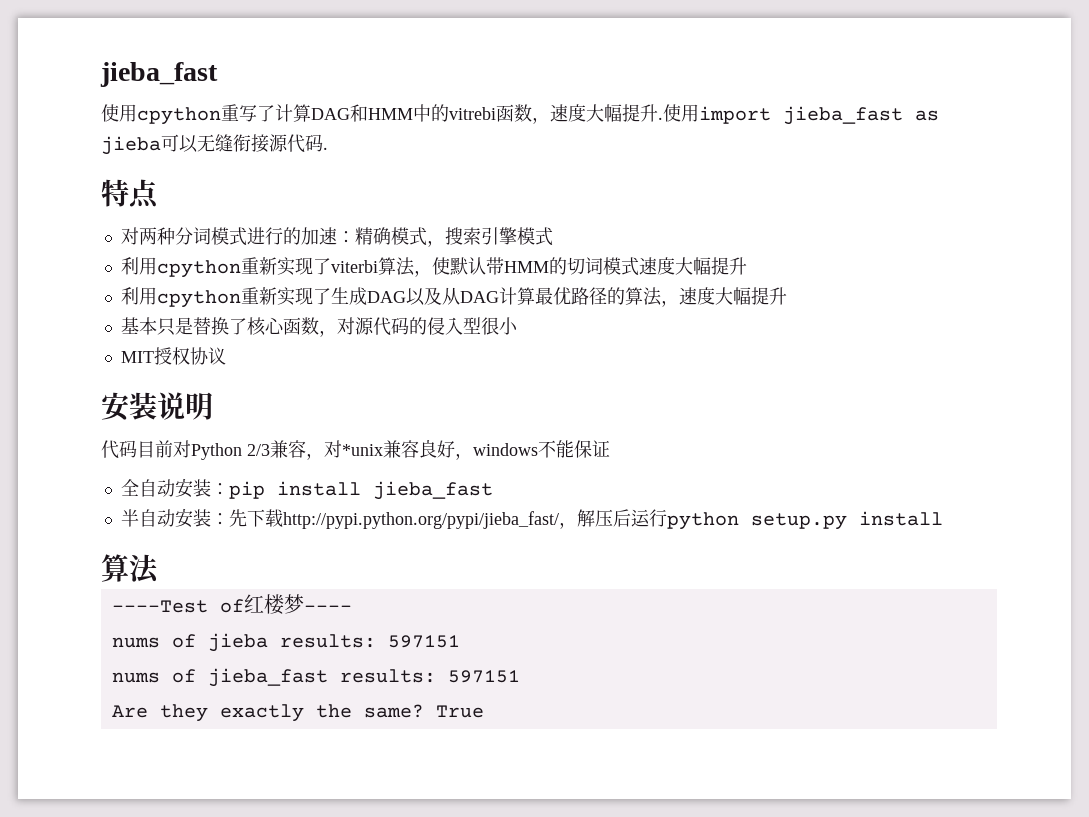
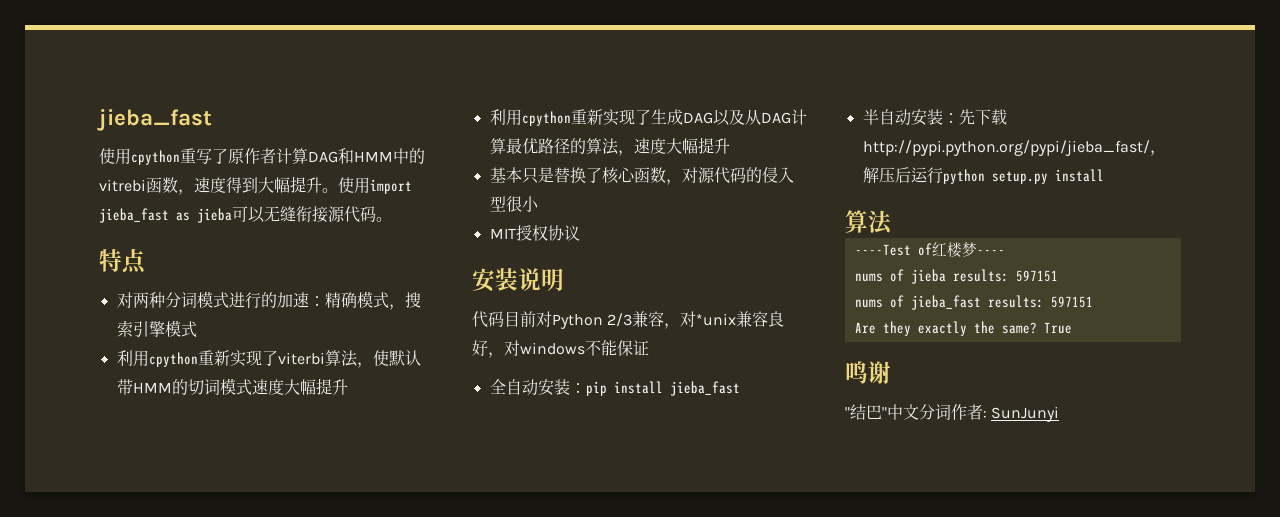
(275, 113) none -> [228,148,276,164] 原作者
[586,104,663,122] 大幅提升. -> [226,176,338,193] 得到大幅提升。
[323,147,328,150] . -> [376,217,392,222] 。
(473, 456) none -> [504,340,520,356] 对
(484, 711) none -> [845,361,891,384] [845,404,1060,422] // 鸣谢 // "结巴"中文分词作者: SunJunyi

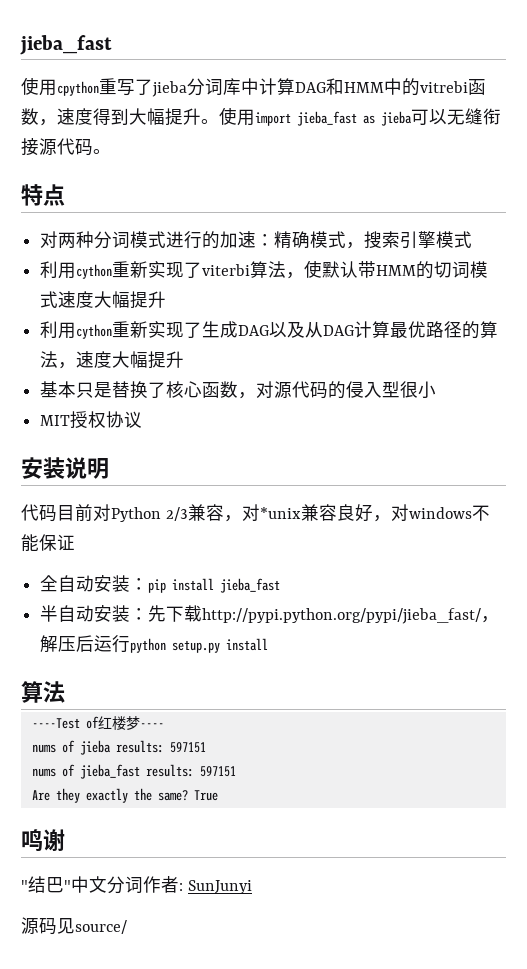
[228,148,276,164] 原作者 -> [152,78,259,97] jieba分词库中
[148,352,198,367] cpython -> [76,264,113,279] cython
[521,111,571,126] cpython -> [76,324,113,339] cython
(1060, 414) none -> [21,917,127,935] // 源码见source/

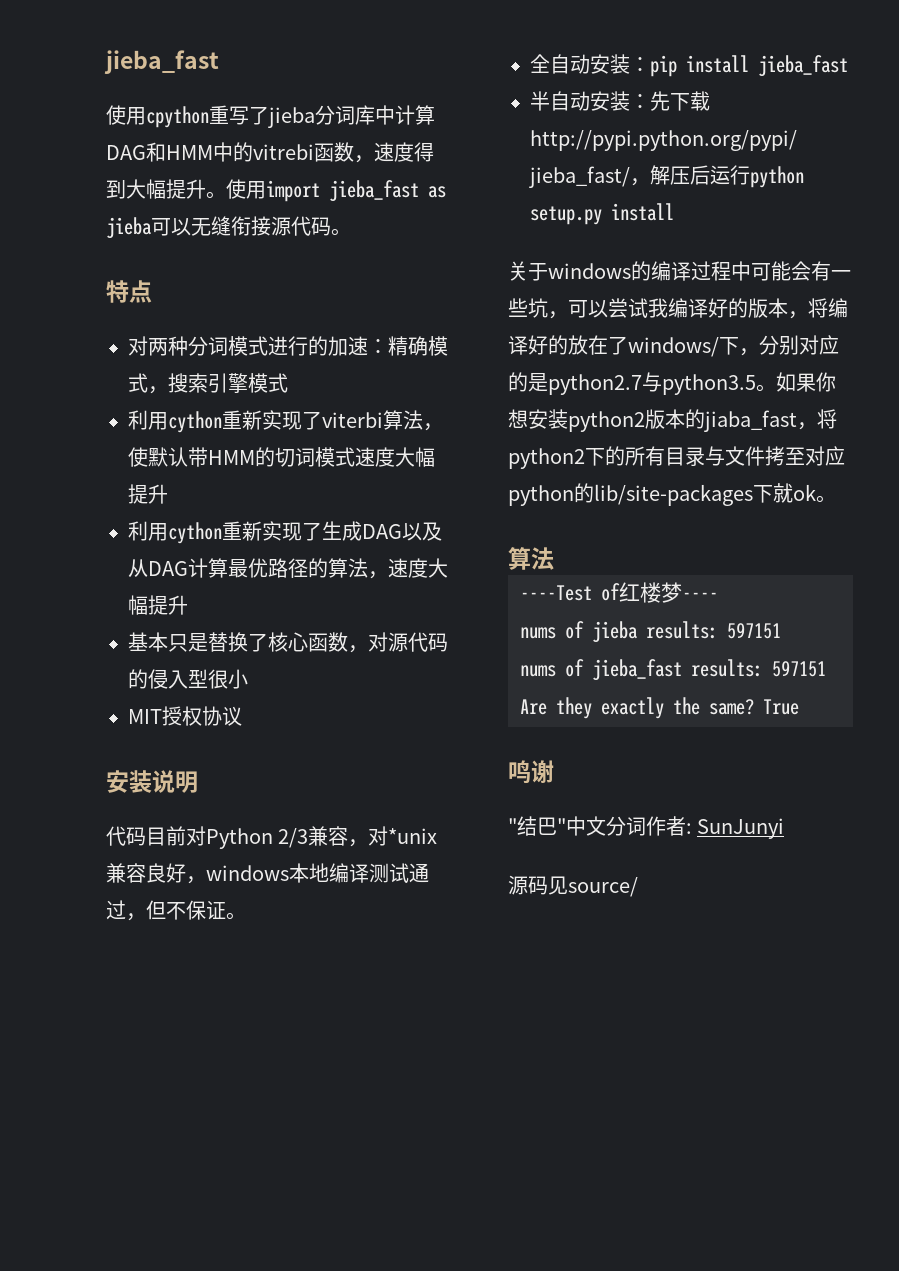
[390,504,490,521] [21,534,39,552] 对windows不能 -> [206,863,429,883] [106,900,186,921] windows本地编译测试通过，但不
(75, 542) none -> [226,912,246,920] 。
(269, 644) none -> [508,261,851,281] [508,298,848,319] [508,335,839,357] [508,372,836,395] [508,409,837,432] [508,446,845,469] [508,483,836,506] // 关于windows的编译过程中可能会有一些坑，可以尝试我编译好的版本，将编译好的放在了windows/下，分别对应的是python2.7与python3.5。如果你想安装python2版本的jiaba_fast，将python2下的所有目录与文件拷至对应python的lib/site-packages下就ok。

